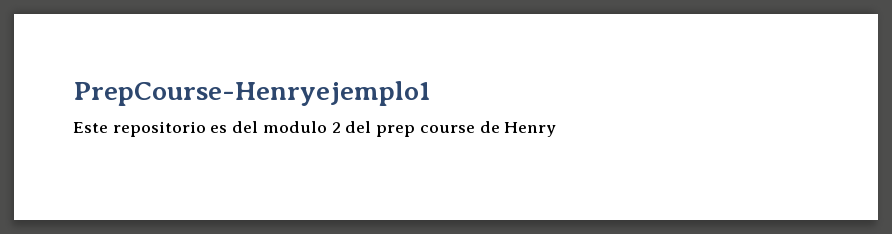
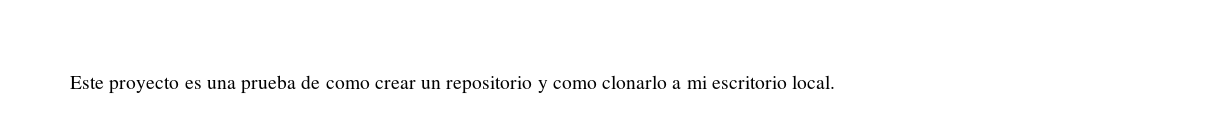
[73,81,431,106] [73,121,557,137] PrepCourse-Henryejemplo1 // Este repositorio es del modulo 2 del prep course de Henry -> [70,75,836,94] Este proyecto es una prueba de como crear un repositorio y como clonarlo a mi escritorio local.

